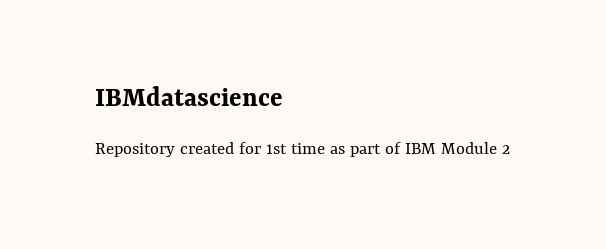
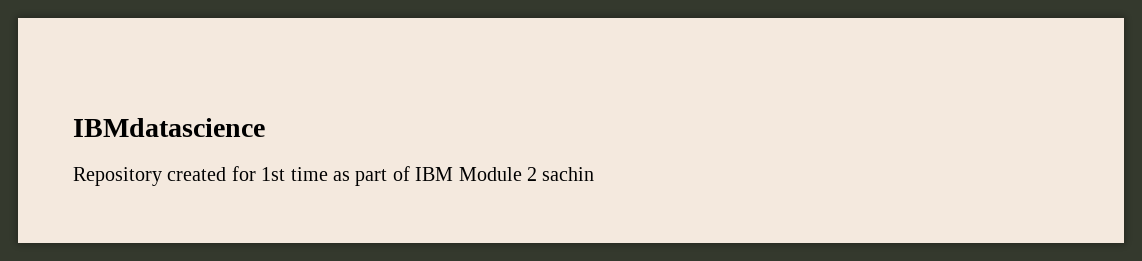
(510, 149) none -> [542,167,595,181] sachin

